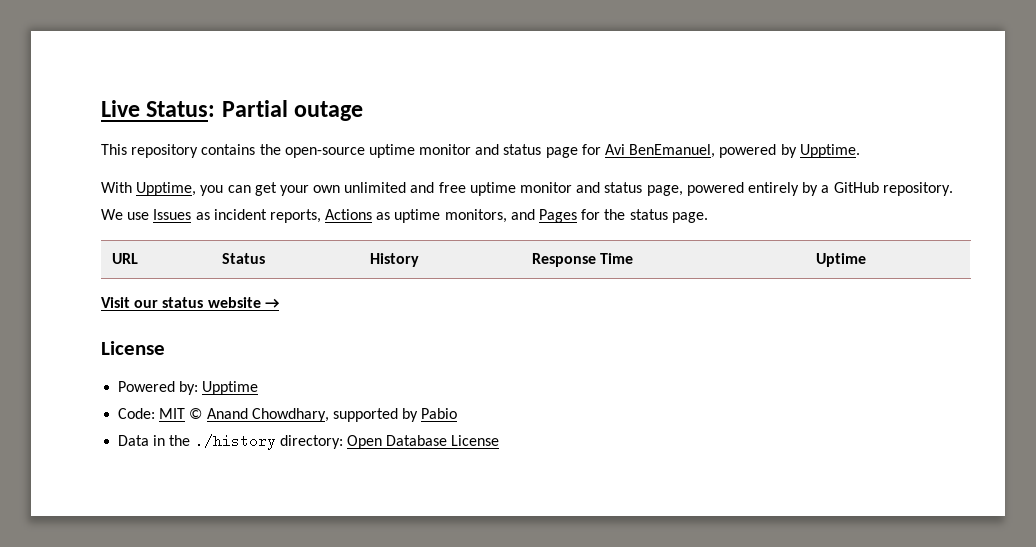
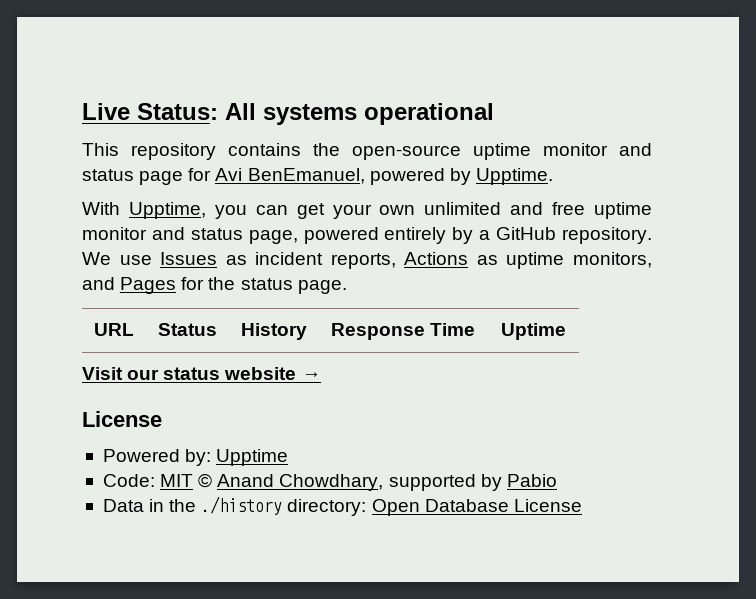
[221,100,364,121] Partial outage -> [225,103,494,125] All systems operational

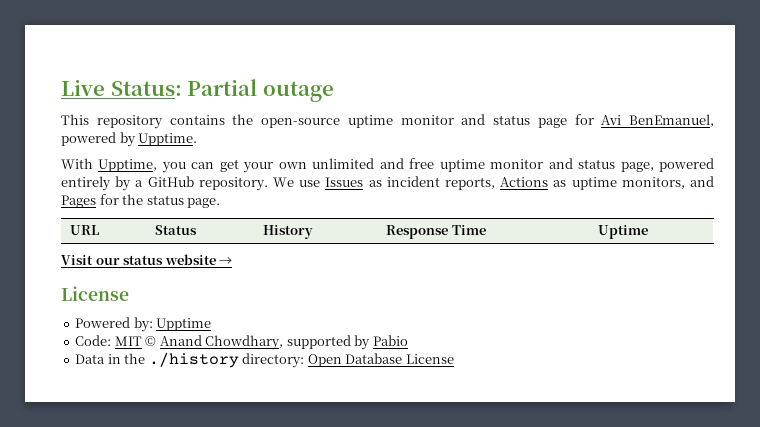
[225,103,494,125] All systems operational -> [187,79,334,102] Partial outage

